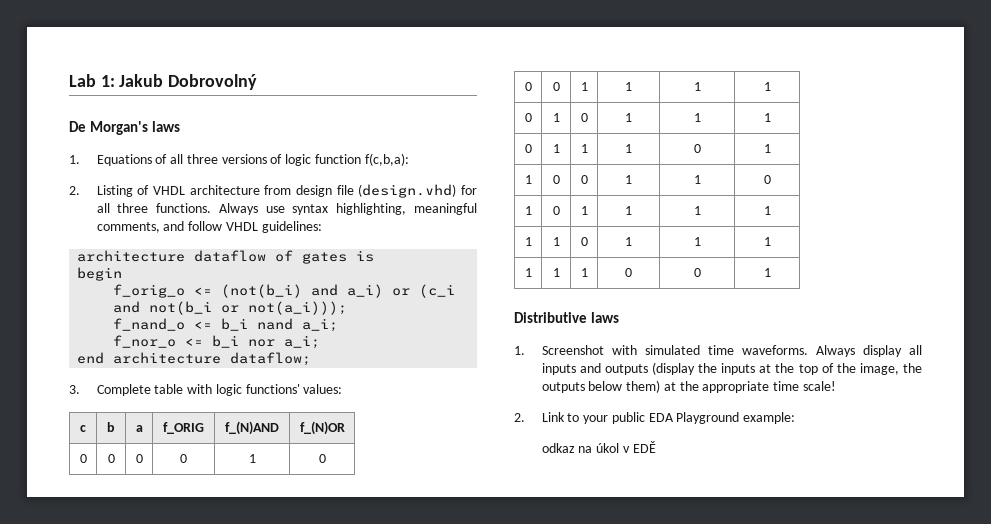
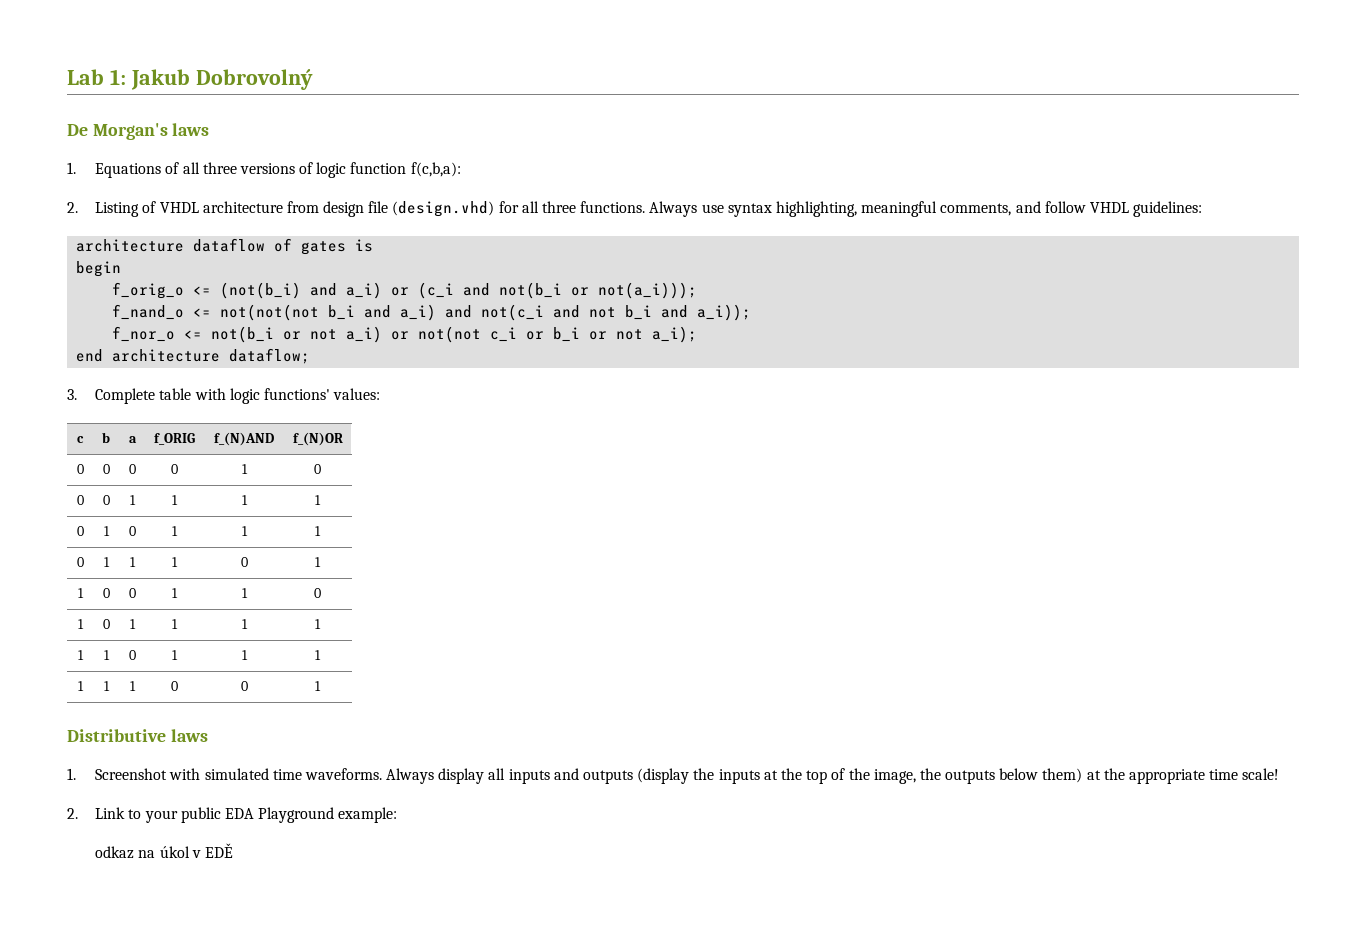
[221,318,339,332] [113,335,321,349] b_i nand a_i; // f_nor_o <= b_i nor a_i; -> [220,304,752,321] [112,326,698,343] not(not(not b_i and a_i) and not(c_i and not b_i and a_i)); // f_nor_o <= not(b_i or not a_i) or not(not c_i or b_i or not a_i);

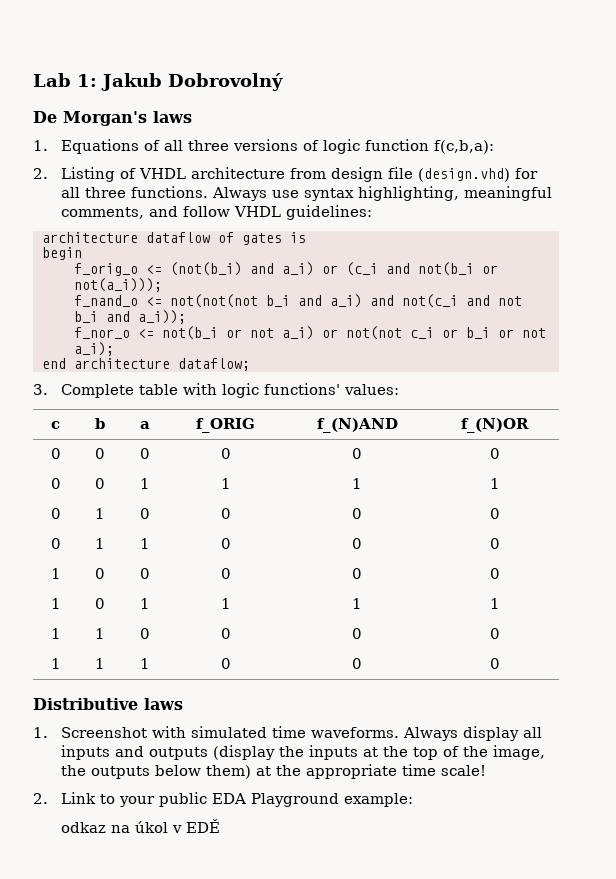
[241,464,248,474] 1 -> [352,448,362,459] 0
[172,526,178,536] [241,526,248,536] [315,526,321,536] [76,557,84,567] [103,557,110,567] [129,557,136,567] [172,557,178,567] [240,557,248,567] [315,557,321,567] [77,588,84,598] [102,588,110,598] [128,588,136,598] [172,588,178,598] [241,588,248,598] 1 | 1 | 1 // 0 | 1 | 1 | 1 | 0 | 1 // 1 | 0 | 0 | 1 | 1 -> [220,508,231,519] [352,508,362,519] [489,508,500,519] [50,538,61,549] [95,538,105,549] [140,538,150,549] [220,538,231,549] [352,538,362,549] [489,538,500,549] [50,568,61,579] [95,568,105,579] [140,568,150,579] [220,568,231,579] [352,568,362,579] 0 | 0 | 0 // 0 | 1 | 1 | 0 | 0 | 0 // 1 | 0 | 0 | 0 | 0
[172,650,178,660] [241,650,248,660] [315,650,321,660] 1 | 1 | 1 -> [220,628,231,639] [352,628,362,639] [489,628,500,639] 0 | 0 | 0
[315,681,321,691] 1 -> [489,658,500,669] 0

